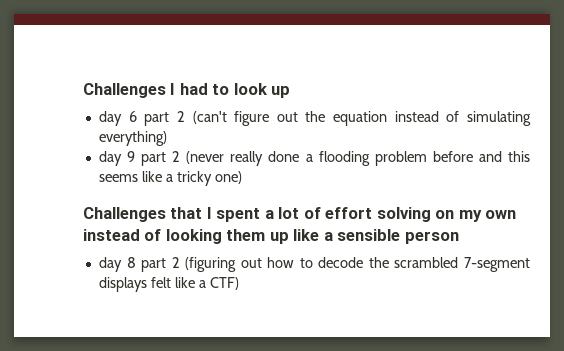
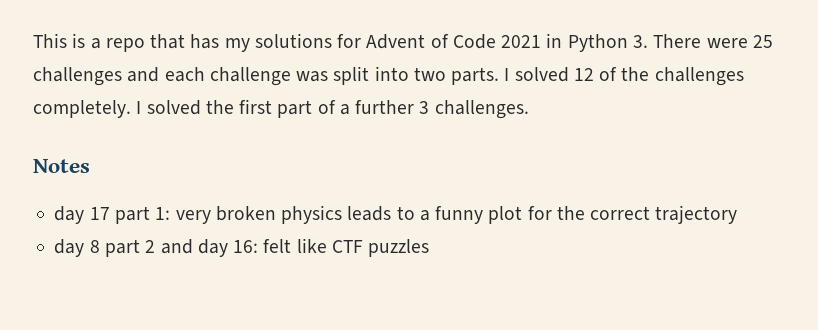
[83,83,291,98] [98,111,531,126] [98,131,167,146] [98,151,530,166] [98,171,242,186] [83,207,517,222] [83,229,459,244] [98,257,530,272] [98,277,239,292] Challenges I had to look up // day 6 part 2 (can't figure out the equation instead of simulating everything) // day 9 part 2 (never really done a flooding problem before and this seems like a tricky one) // Challenges that I spent a lot of effort solving on my own instead of looking them up like a sensible person // day 8 part 2 (figuring out how to decode the scrambled 7-segment displays felt like a CTF) -> [33,33,773,52] [33,66,744,86] [33,99,529,119] [33,159,90,173] [54,205,738,224] [54,238,430,257] This is a repo that has my solutions for Advent of Code 2021 in Python 3. There were 25 challenges and each challenge was split into two parts. I solved 12 of the challenges completely. I solved the first part of a further 3 challenges. // Notes // day 17 part 1: very broken physics leads to a funny plot for the correct trajectory // day 8 part 2 and day 16: felt like CTF puzzles

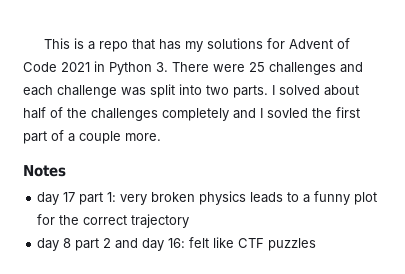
[573,68,594,81] 12 -> [324,85,359,96] [23,107,46,119] about half
[33,100,201,118] completely. I solved -> [162,108,308,121] completely and I sovled
[355,100,529,119] further 3 challenges. -> [79,131,161,144] couple more.

